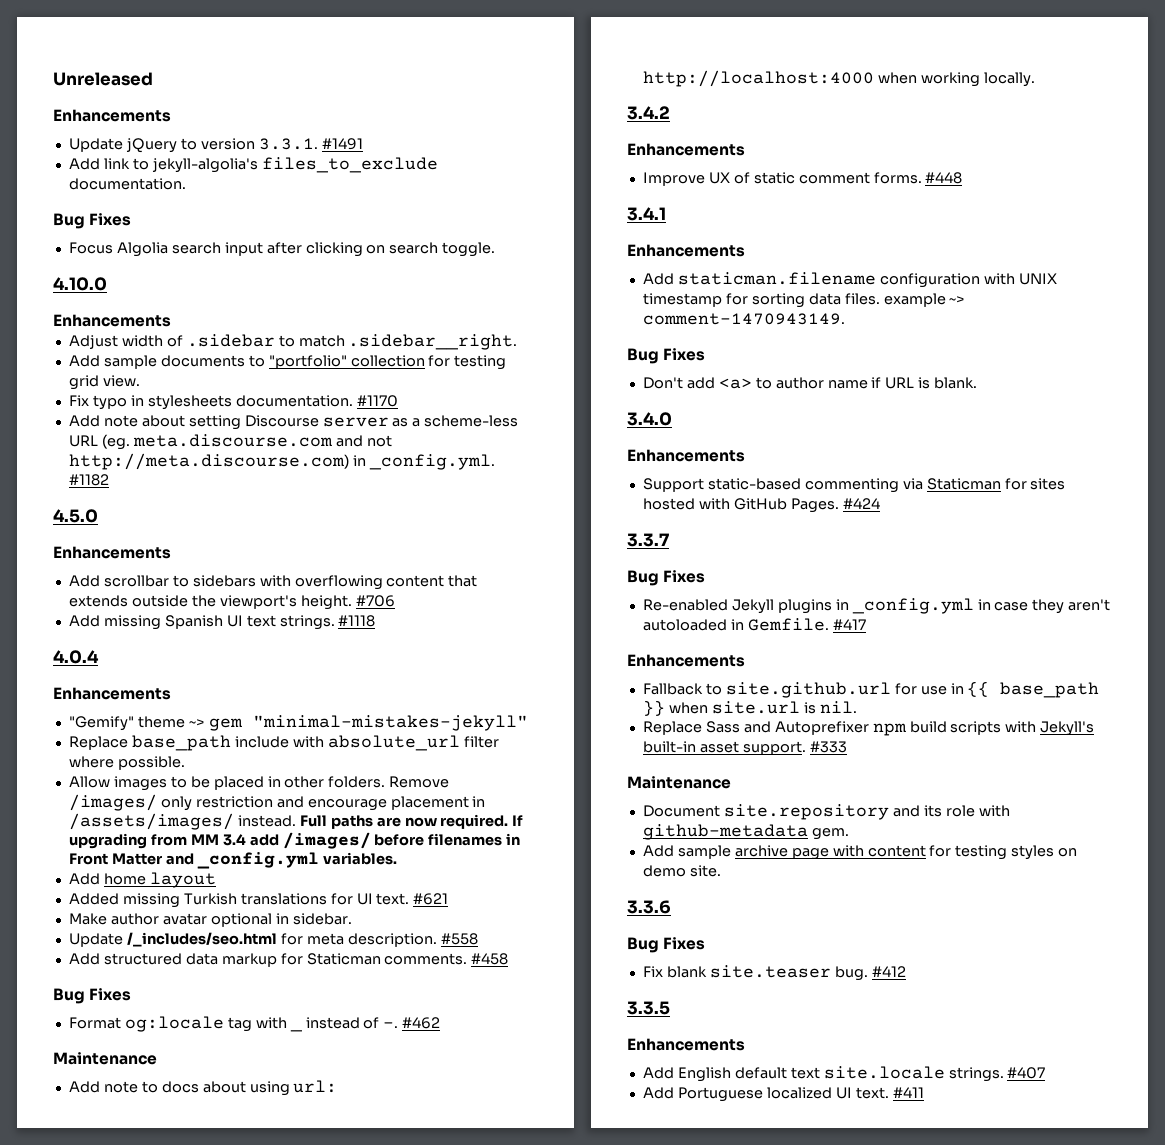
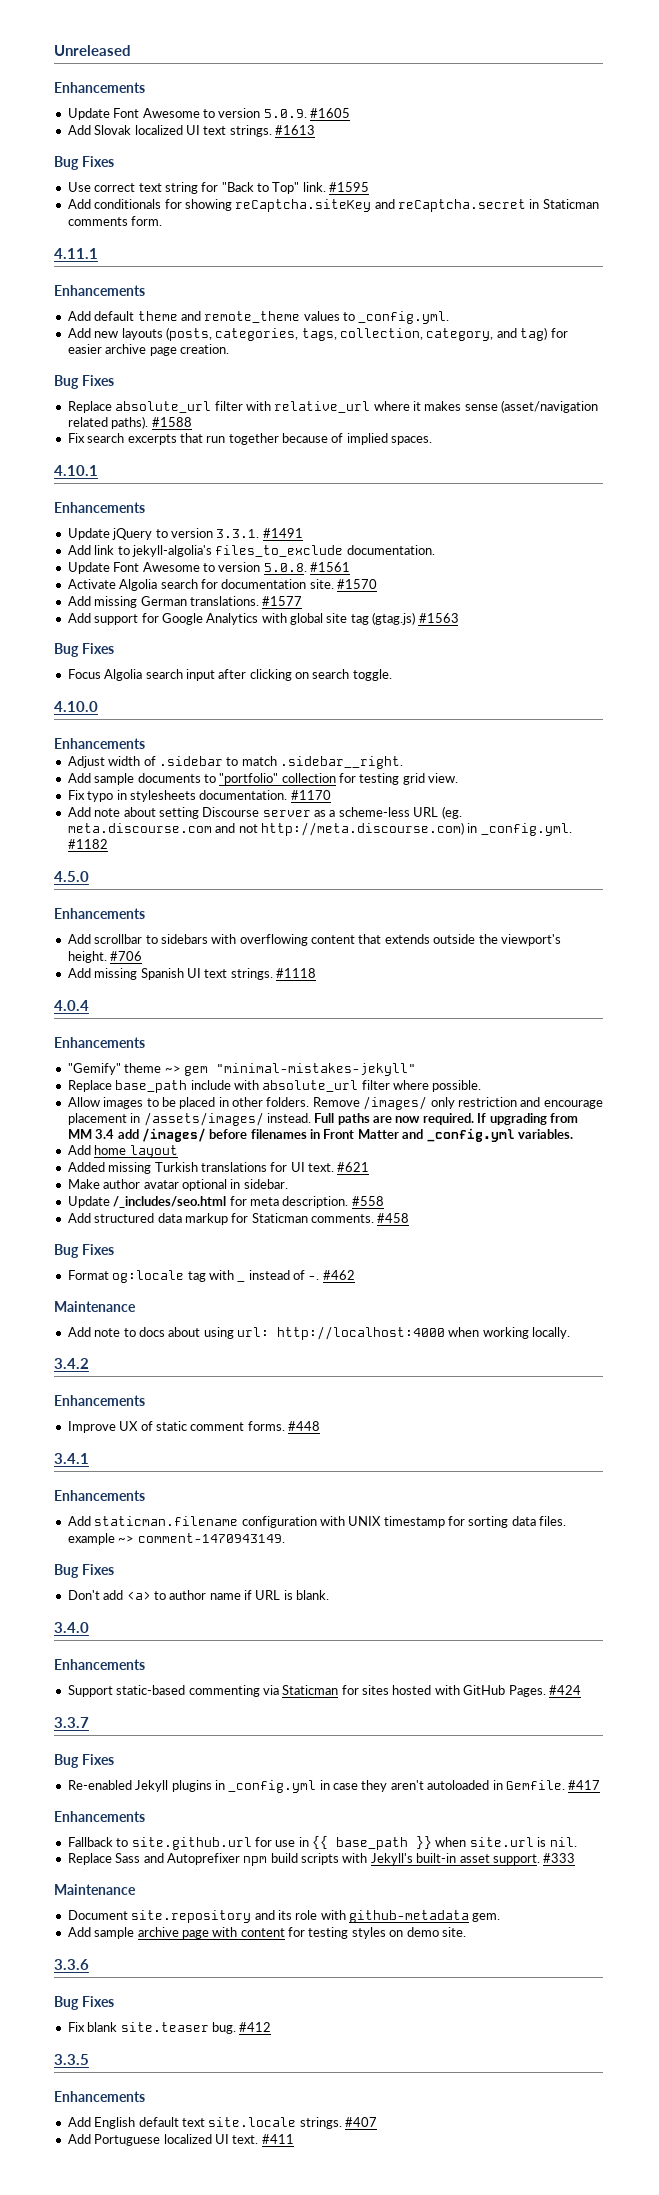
(171, 115) none -> [67,108,350,120] [67,125,315,137] [54,156,114,170] [67,182,370,194] [67,199,599,212] [67,216,163,226] [54,248,98,259] [54,285,145,296] [67,311,450,324] [67,327,568,341] [67,344,229,356] [54,375,114,389] [67,400,599,413] [67,416,192,429] [67,433,433,445] [54,465,98,476] [54,502,145,513] // Update Font Awesome to version 5.0.9. #1605 // Add Slovak localized UI text strings. #1613 // Bug Fixes // Use correct text string for "Back to Top" link. #1595 // Add conditionals for showing reCaptcha.siteKey and reCaptcha.secret in Staticman comments form. // 4.11.1 // Enhancements // Add default theme and remote_theme values to _config.yml. // Add new layouts (posts, categories, tags, collection, category, and tag) for easier archive page creation. // Bug Fixes // Replace absolute_url filter with relative_url where it makes sense (asset/navigation related paths). #1588 // Fix search excerpts that run together because of implied spaces. // 4.10.1 // Enhancements
(186, 184) none -> [67,562,350,574] [67,579,377,591] [67,596,303,608] [67,612,459,625] // Update Font Awesome to version 5.0.8. #1561 // Activate Algolia search for documentation site. #1570 // Add missing German translations. #1577 // Add support for Google Analytics with global site tag (gtag.js) #1563

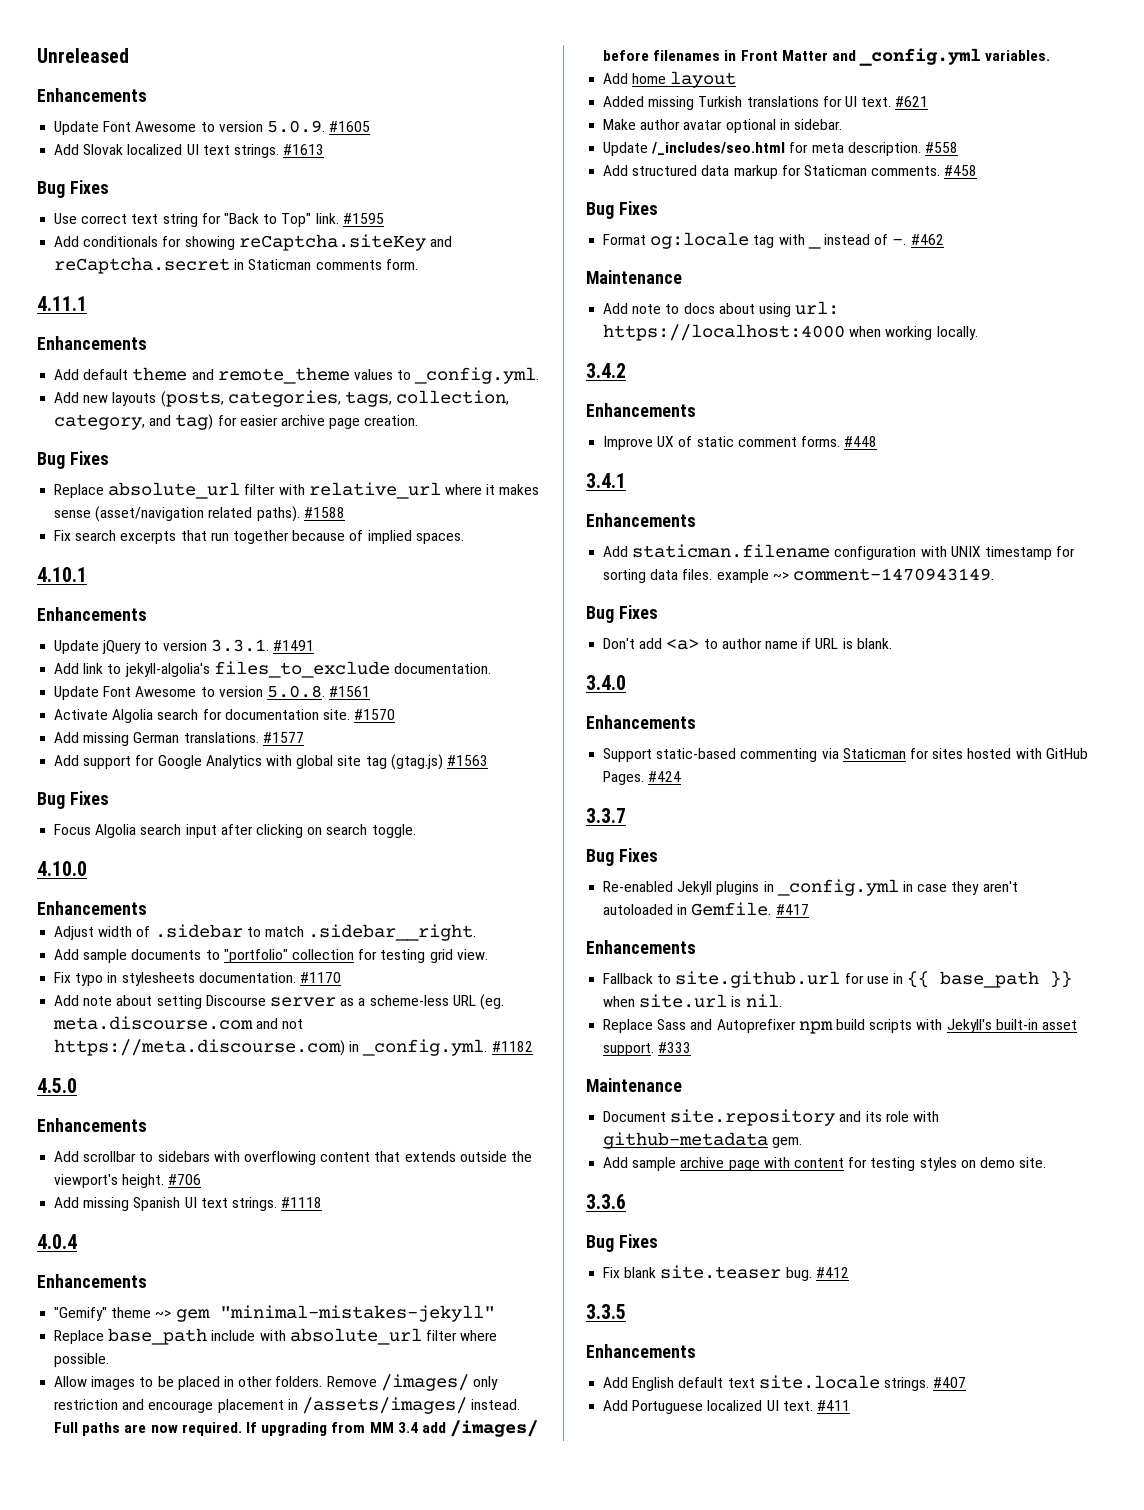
[260,822,464,836] http://meta.discourse.com) -> [54,1039,346,1056] https://meta.discourse.com)
[277,1326,445,1340] http://localhost:4000 -> [603,324,846,341] https://localhost:4000

